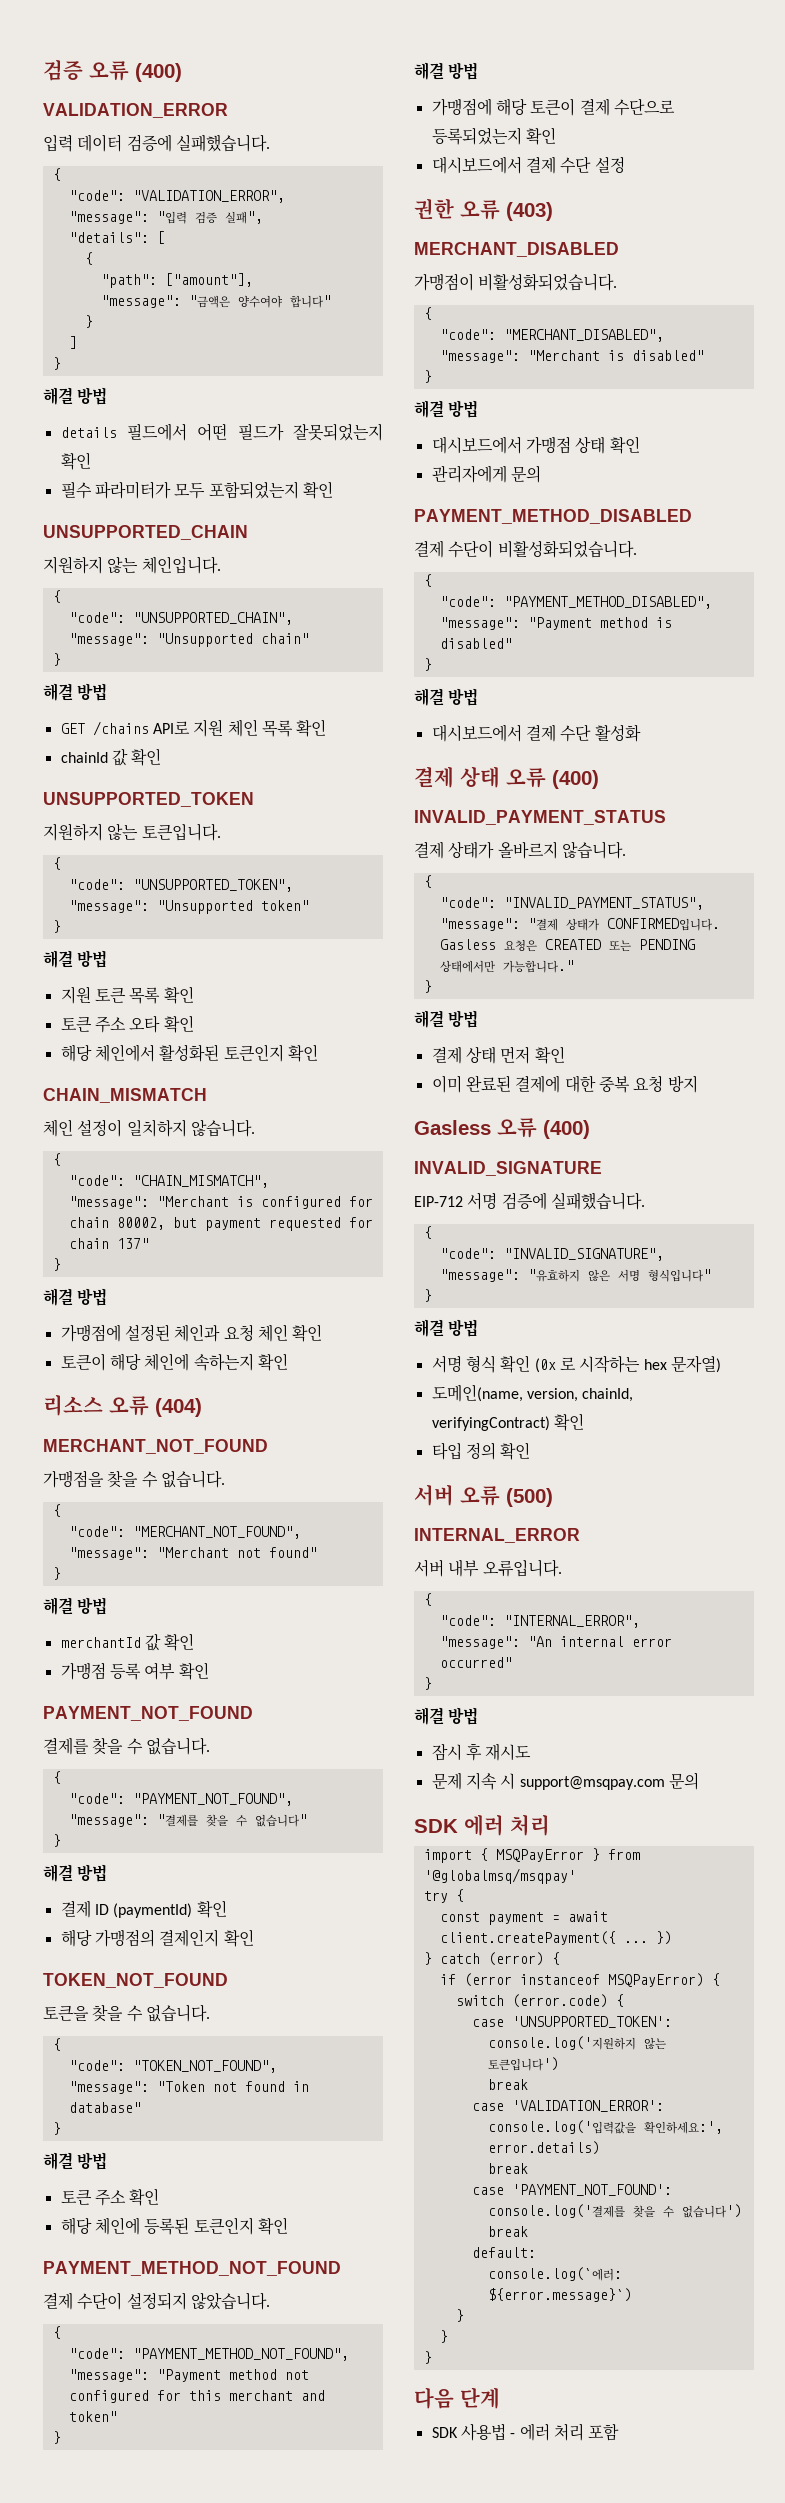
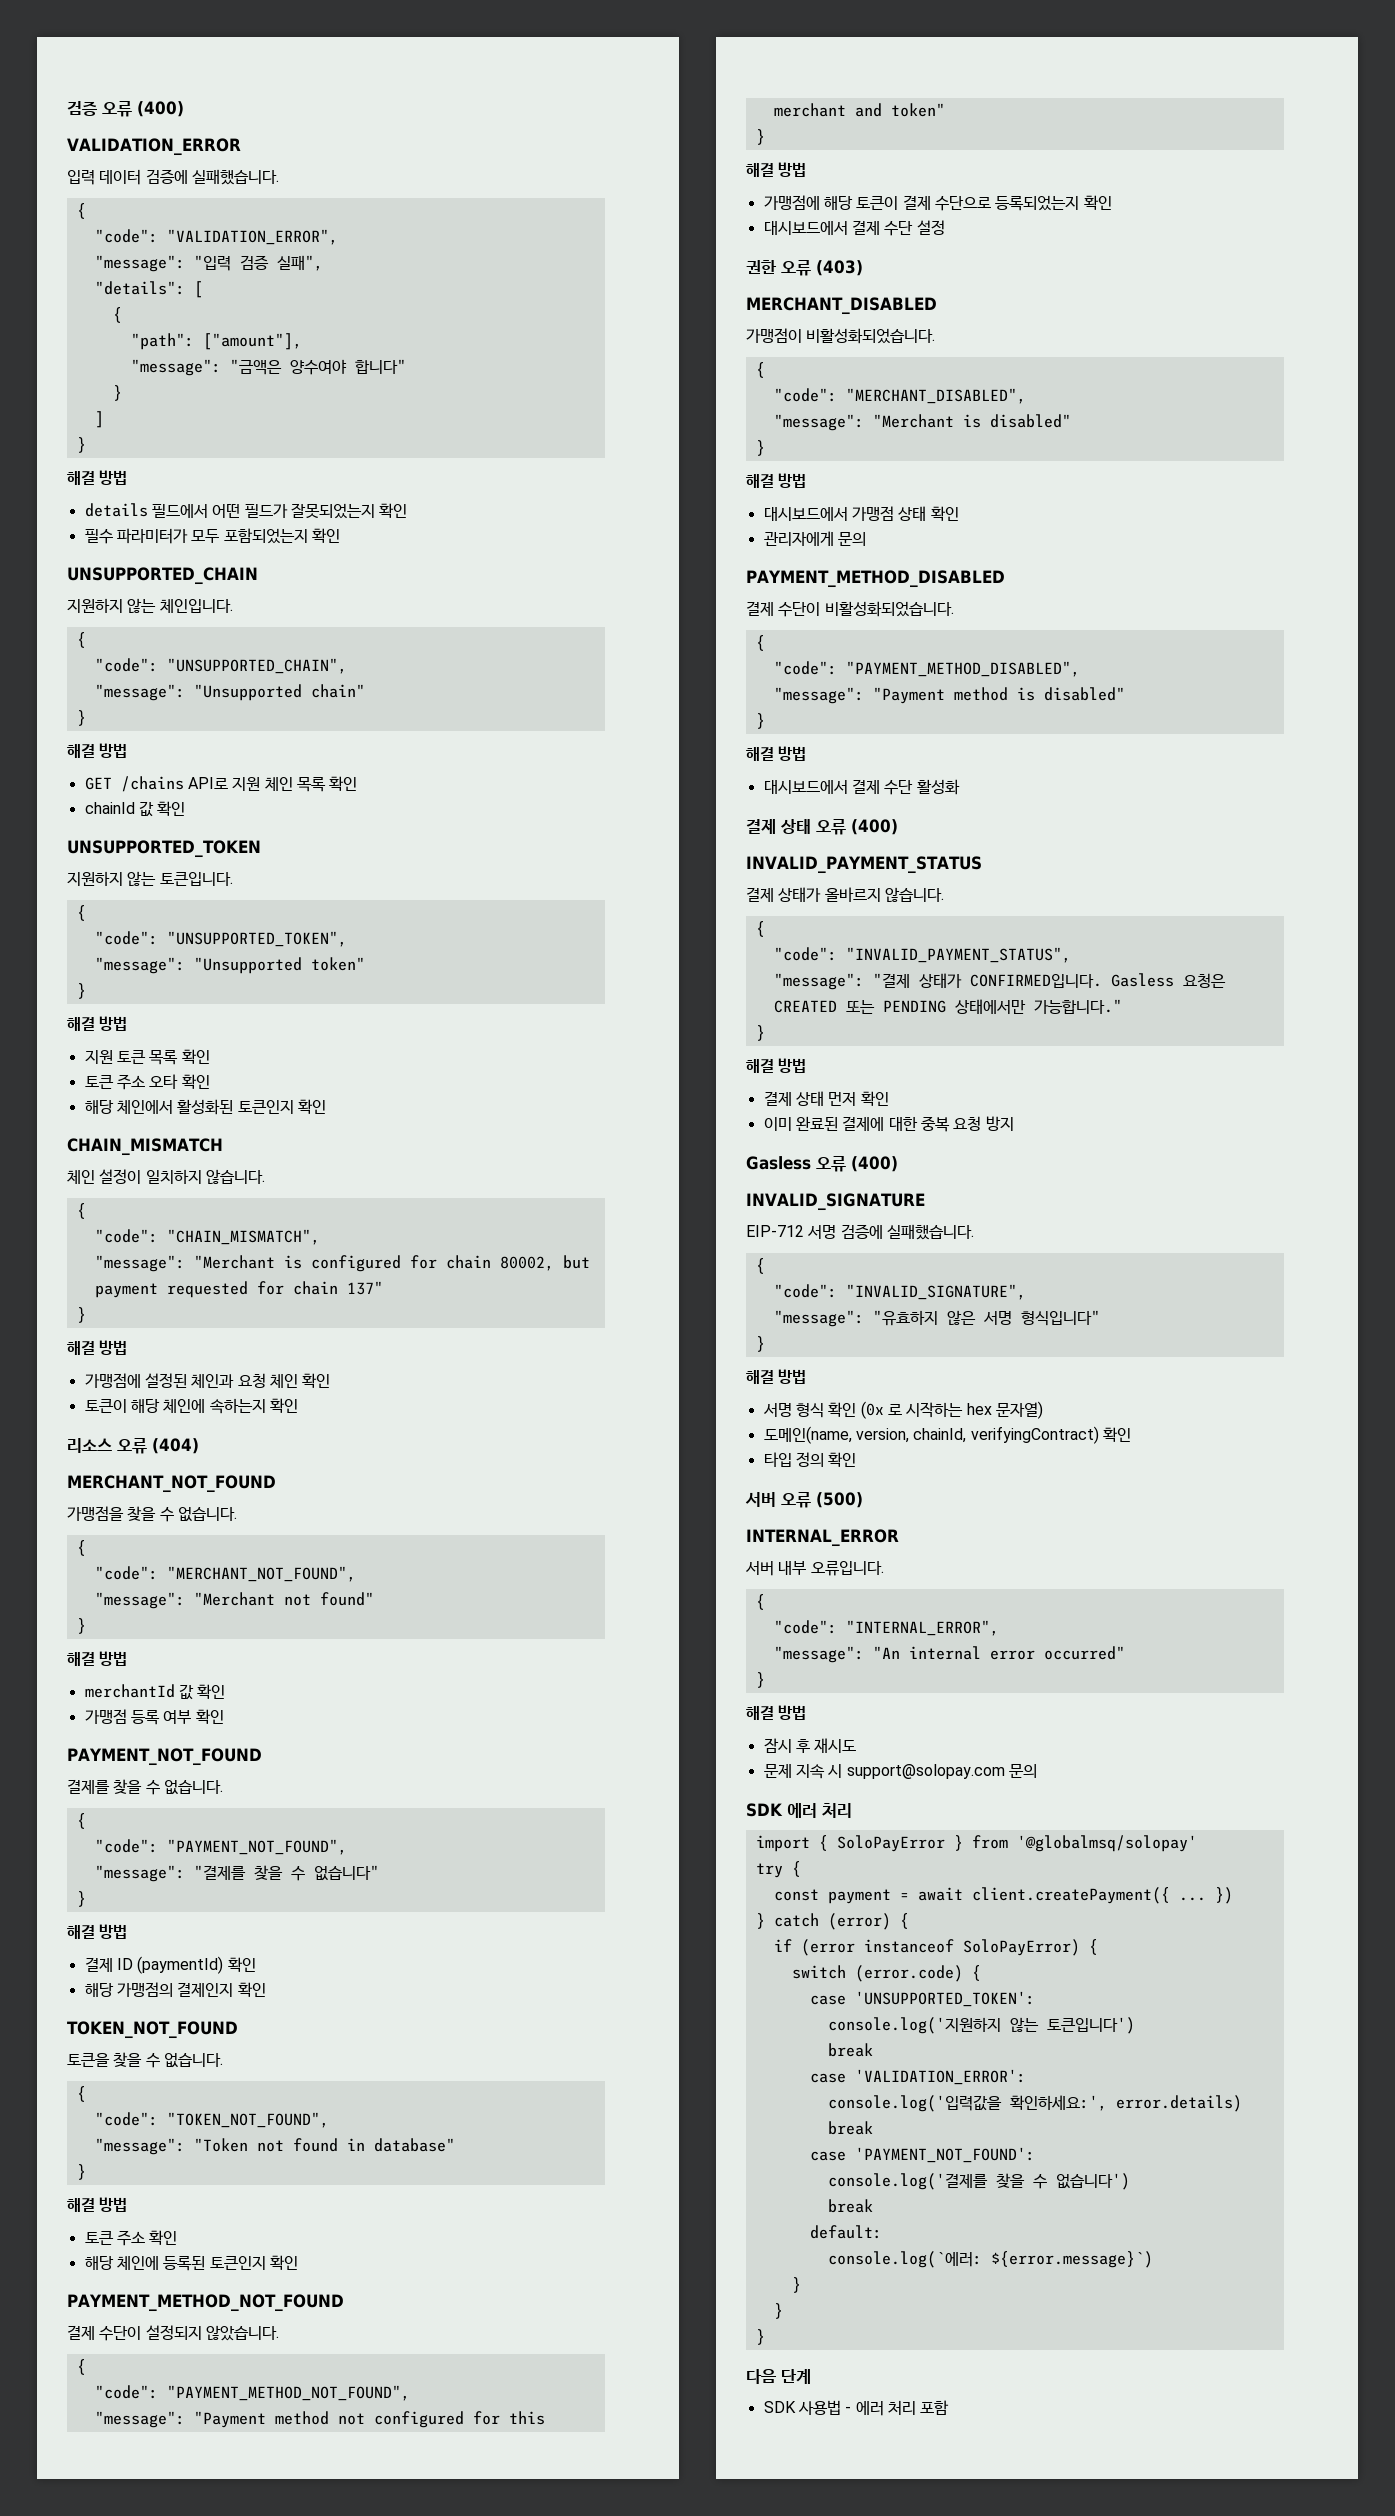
[519,1776,665,1790] support@msqpay.com -> [846,1764,1005,1779] support@solopay.com
[495,1849,584,1862] MSQPayError -> [836,1835,945,1852] SoloPayError
[423,1868,576,1884] '@globalmsq/msqpay' -> [1016,1835,1197,1852] '@globalmsq/solopay'
[607,1973,704,1987] MSQPayError) -> [962,1939,1080,1956] SoloPayError)

